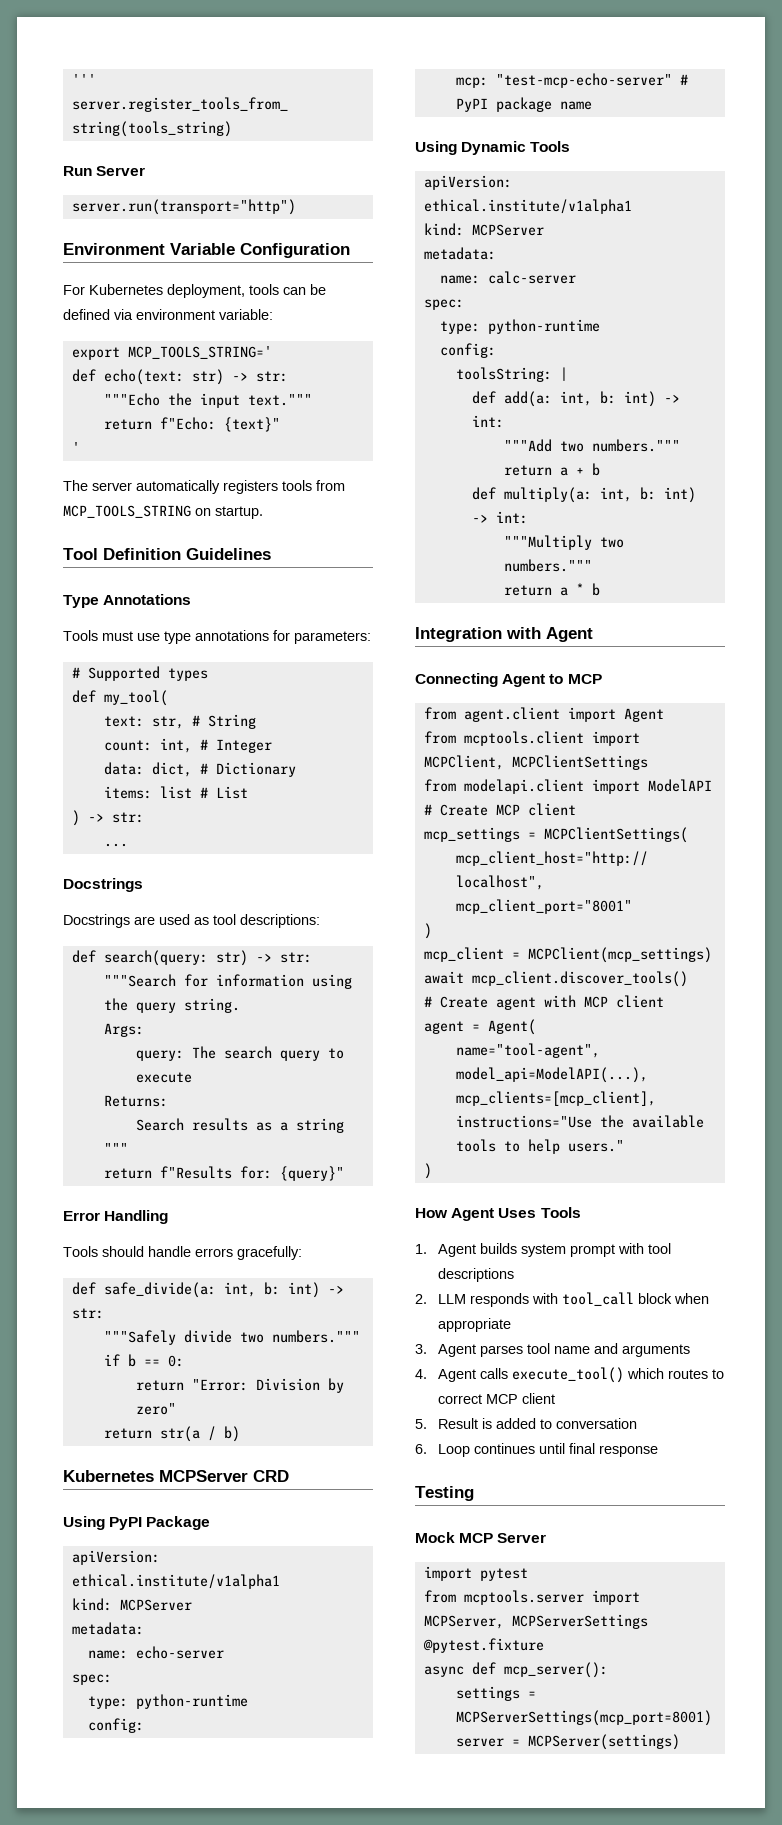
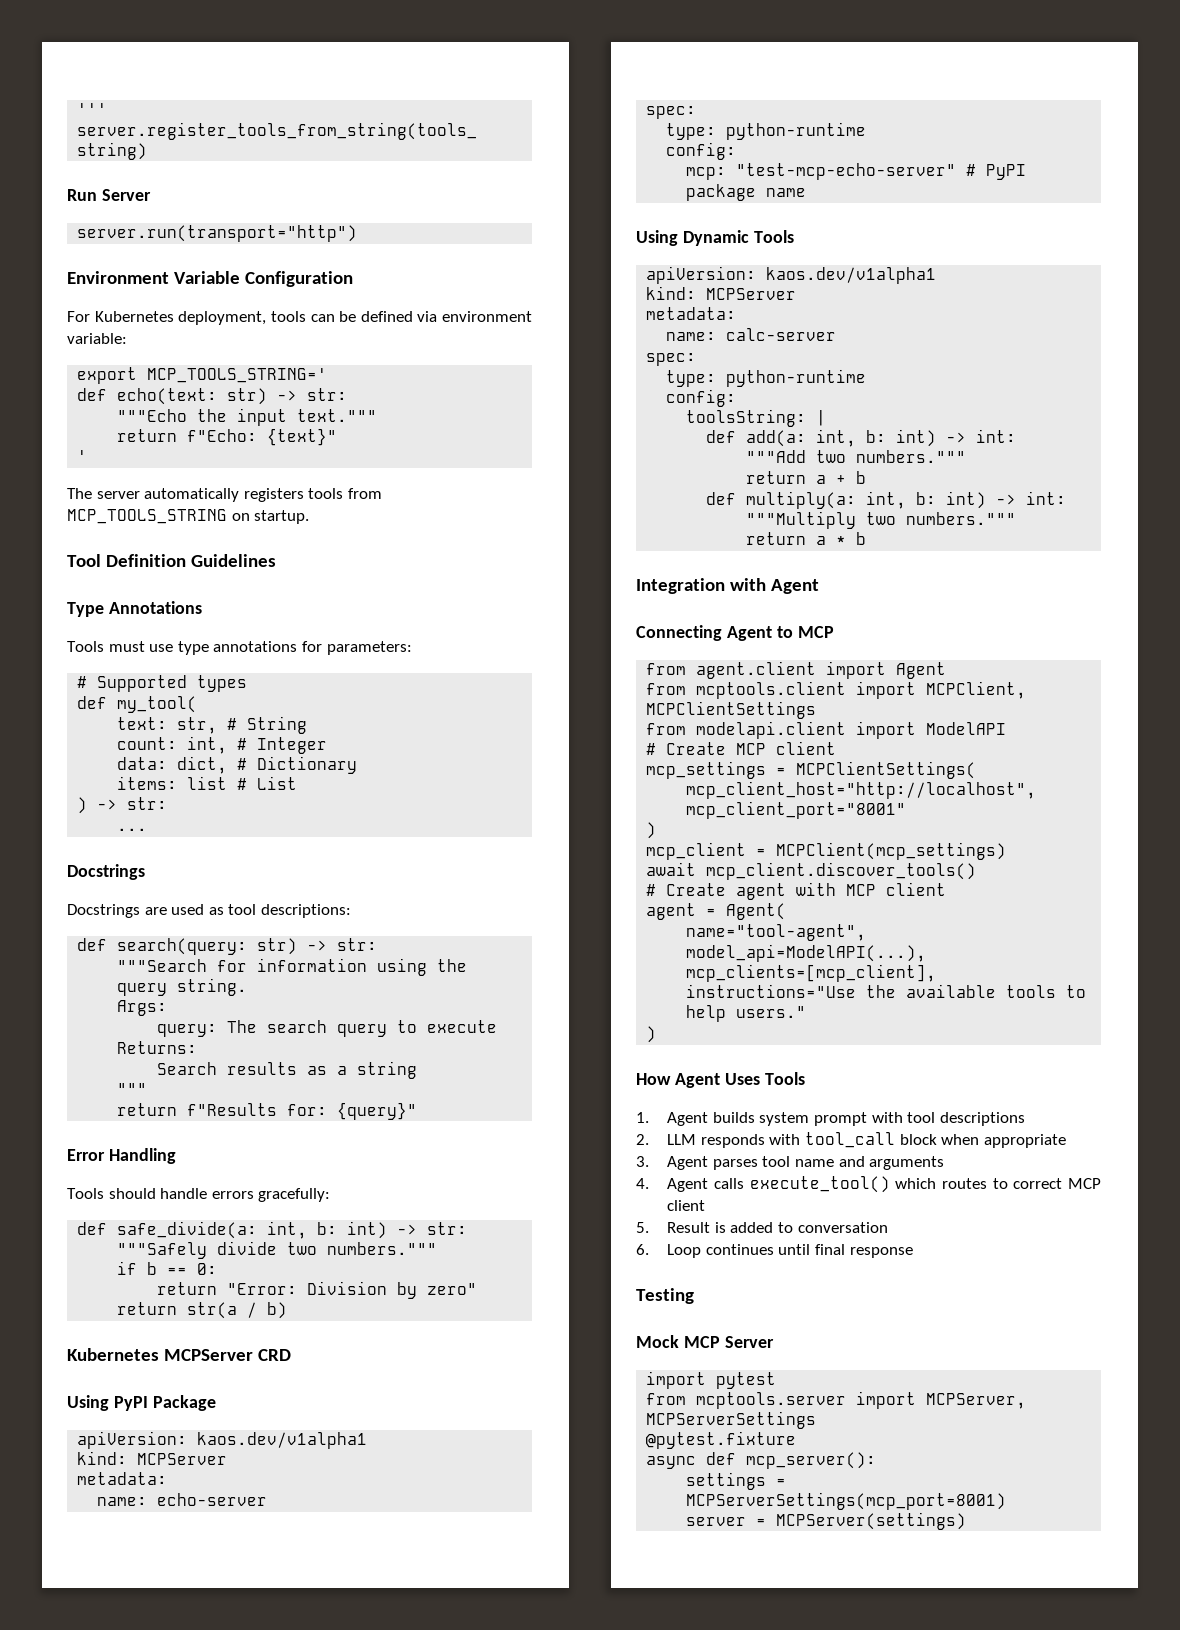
[71,1574,280,1589] ethical.institute/v1alpha1 -> [197,1432,368,1449] kaos.dev/v1alpha1
[423,199,632,214] ethical.institute/v1alpha1 -> [766,267,937,284] kaos.dev/v1alpha1

